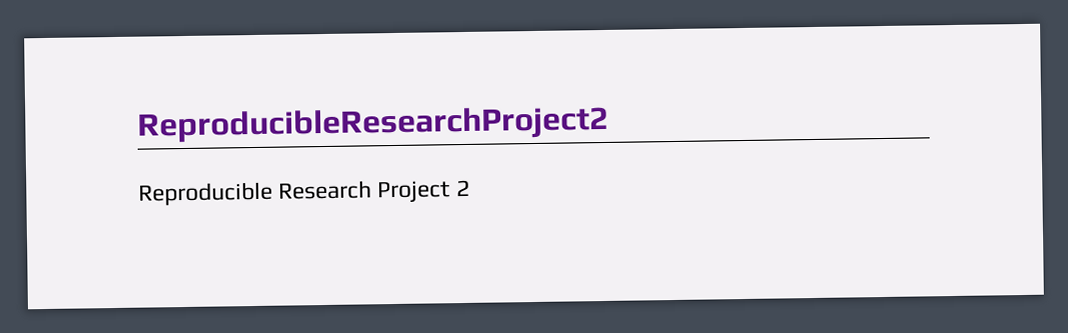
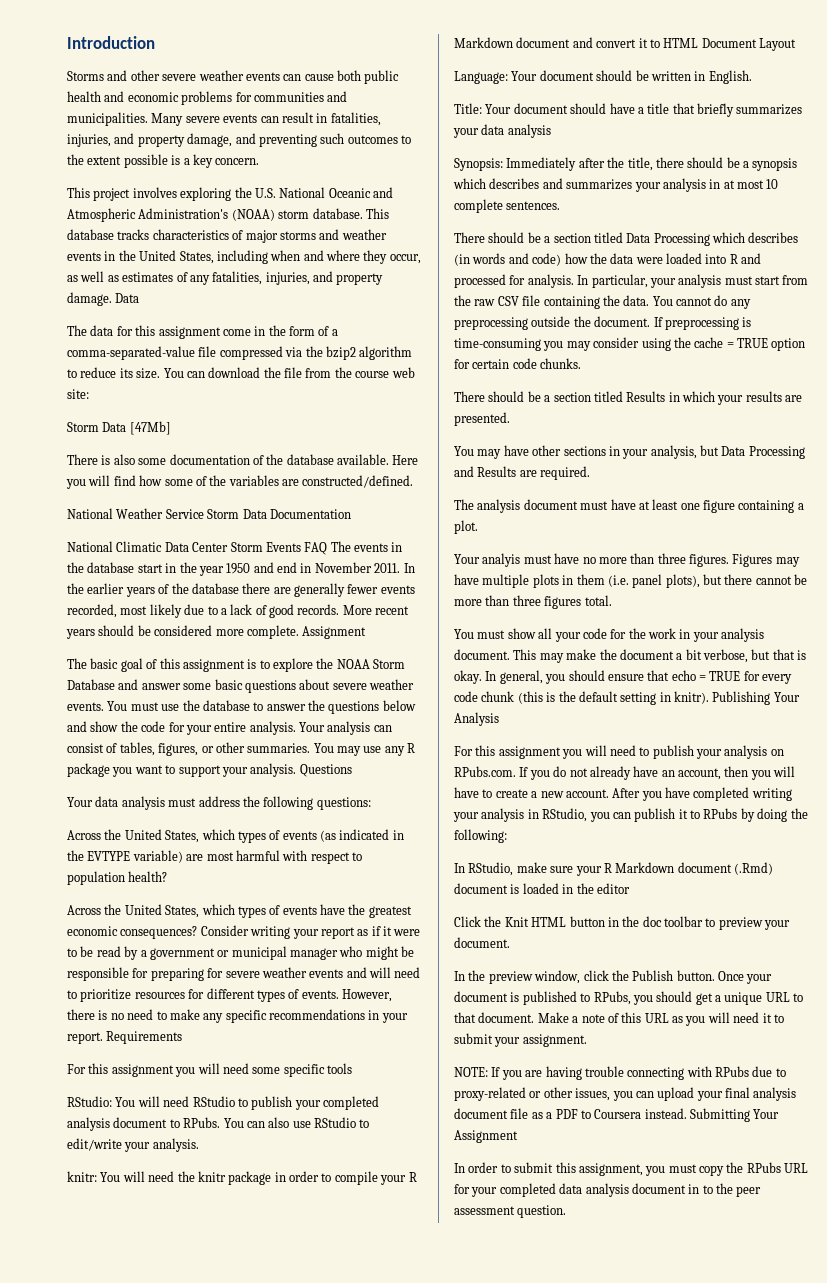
[137,105,609,144] [138,179,470,206] ReproducibleResearchProject2 // Reproducible Research Project 2 -> [67,36,155,49] [67,70,400,84] [67,91,348,105] [67,112,381,126] [67,133,411,147] [67,154,260,168] [67,187,393,201] [67,208,389,222] [67,229,387,243] [67,250,421,264] [67,271,384,285] [67,292,140,306] [67,325,338,339] [67,346,413,360] [67,367,415,379] [67,389,89,399] [67,421,171,435] [67,454,419,465] [66,475,414,489] [67,508,351,519] [67,541,403,555] [67,562,415,576] [67,583,415,597] [67,604,410,618] [66,625,367,639] [67,658,406,672] [67,679,414,693] [67,700,416,714] [67,721,392,735] [67,742,416,756] [67,763,352,777] [67,796,371,810] [67,829,404,843] [67,850,362,864] [67,871,168,885] [67,904,412,918] [67,925,421,939] [67,946,415,960] [67,967,421,981] [67,988,392,1002] [67,1009,408,1023] [67,1031,183,1044] [67,1063,352,1077] [67,1096,379,1110] [67,1117,370,1131] [67,1138,199,1152] [67,1171,417,1185] [454,37,796,51] [454,70,752,84] [454,103,803,117] [453,124,551,138] [454,157,798,171] [453,178,779,192] [454,199,561,213] [454,232,799,246] [454,253,762,266] [454,274,809,288] [454,295,751,309] [454,316,752,330] [454,337,806,351] [454,358,582,369] [454,391,803,405] [454,412,510,426] [454,445,805,459] [454,466,591,480] [454,499,804,513] [454,520,478,534] [454,553,800,567] [454,574,808,588] [454,595,612,609] [454,628,765,642] [454,649,807,663] [454,670,793,684] [454,691,800,705] [454,712,499,726] [454,745,784,759] [454,766,796,780] [454,787,792,801] [453,808,808,822] [454,829,507,843] [454,862,773,876] [454,883,630,894] [454,916,791,930] [454,937,510,948] [454,970,773,984] [454,991,804,1005] [454,1012,784,1026] [454,1033,587,1047] [454,1066,786,1080] [454,1087,797,1101] [454,1108,780,1122] [454,1130,518,1143] [454,1162,809,1176] [454,1183,762,1197] [454,1205,567,1218] Introduction // Storms and other severe weather events can cause both public health and economic problems for communities and municipalities. Many severe events can result in fatalities, injuries, and property damage, and preventing such outcomes to the extent possible is a key concern. // This project involves exploring the U.S. National Oceanic and Atmospheric Administration's (NOAA) storm database. This database tracks characteristics of major storms and weather events in the United States, including when and where they occur, as well as estimates of any fatalities, injuries, and property damage. Data // The data for this assignment come in the form of a comma-separated-value file compressed via the bzip2 algorithm to reduce its size. You can download the file from the course web site: // Storm Data [47Mb] // There is also some documentation of the database available. Here you will find how some of the variables are constructed/defined. // National Weather Service Storm Data Documentation // National Climatic Data Center Storm Events FAQ The events in the database start in the year 1950 and end in November 2011. In the earlier years of the database there are generally fewer events recorded, most likely due to a lack of good records. More recent years should be considered more complete. Assignment // The basic goal of this assignment is to explore the NOAA Storm Database and answer some basic questions about severe weather events. You must use the database to answer the questions below and show the code for your entire analysis. Your analysis can consist of tables, figures, or other summaries. You may use any R package you want to support your analysis. Questions // Your data analysis must address the following questions: // Across the United States, which types of events (as indicated in the EVTYPE variable) are most harmful with respect to population health? // Across the United States, which types of events have the greatest economic consequences? Consider writing your report as if it were to be read by a government or municipal manager who might be responsible for preparing for severe weather events and will need to prioritize resources for different types of events. However, there is no need to make any specific recommendations in your report. Requirements // For this assignment you will need some specific tools // RStudio: You will need RStudio to publish your completed analysis document to RPubs. You can also use RStudio to edit/write your analysis. // knitr: You will need the knitr package in order to compile your R Markdown document and convert it to HTML Document Layout // Language: Your document should be written in English. // Title: Your document should have a title that briefly summarizes your data analysis // Synopsis: Immediately after the title, there should be a synopsis which describes and summarizes your analysis in at most 10 complete sentences. // There should be a section titled Data Processing which describes (in words and code) how the data were loaded into R and processed for analysis. In particular, your analysis must start from the raw CSV file containing the data. You cannot do any preprocessing outside the document. If preprocessing is time-consuming you may consider using the cache = TRUE option for certain code chunks. // There should be a section titled Results in which your results are presented. // You may have other sections in your analysis, but Data Processing and Results are required. // The analysis document must have at least one figure containing a plot. // Your analyis must have no more than three figures. Figures may have multiple plots in them (i.e. panel plots), but there cannot be more than three figures total. // You must show all your code for the work in your analysis document. This may make the document a bit verbose, but that is okay. In general, you should ensure that echo = TRUE for every code chunk (this is the default setting in knitr). Publishing Your Analysis // For this assignment you will need to publish your analysis on RPubs.com. If you do not already have an account, then you will have to create a new account. After you have completed writing your analysis in RStudio, you can publish it to RPubs by doing the following: // In RStudio, make sure your R Markdown document (.Rmd) document is loaded in the editor // Click the Knit HTML button in the doc toolbar to preview your document. // In the preview window, click the Publish button. Once your document is published to RPubs, you should get a unique URL to that document. Make a note of this URL as you will need it to submit your assignment. // NOTE: If you are having trouble connecting with RPubs due to proxy-related or other issues, you can upload your final analysis document file as a PDF to Coursera instead. Submitting Your Assignment // In order to submit this assignment, you must copy the RPubs URL for your completed data analysis document in to the peer assessment question.

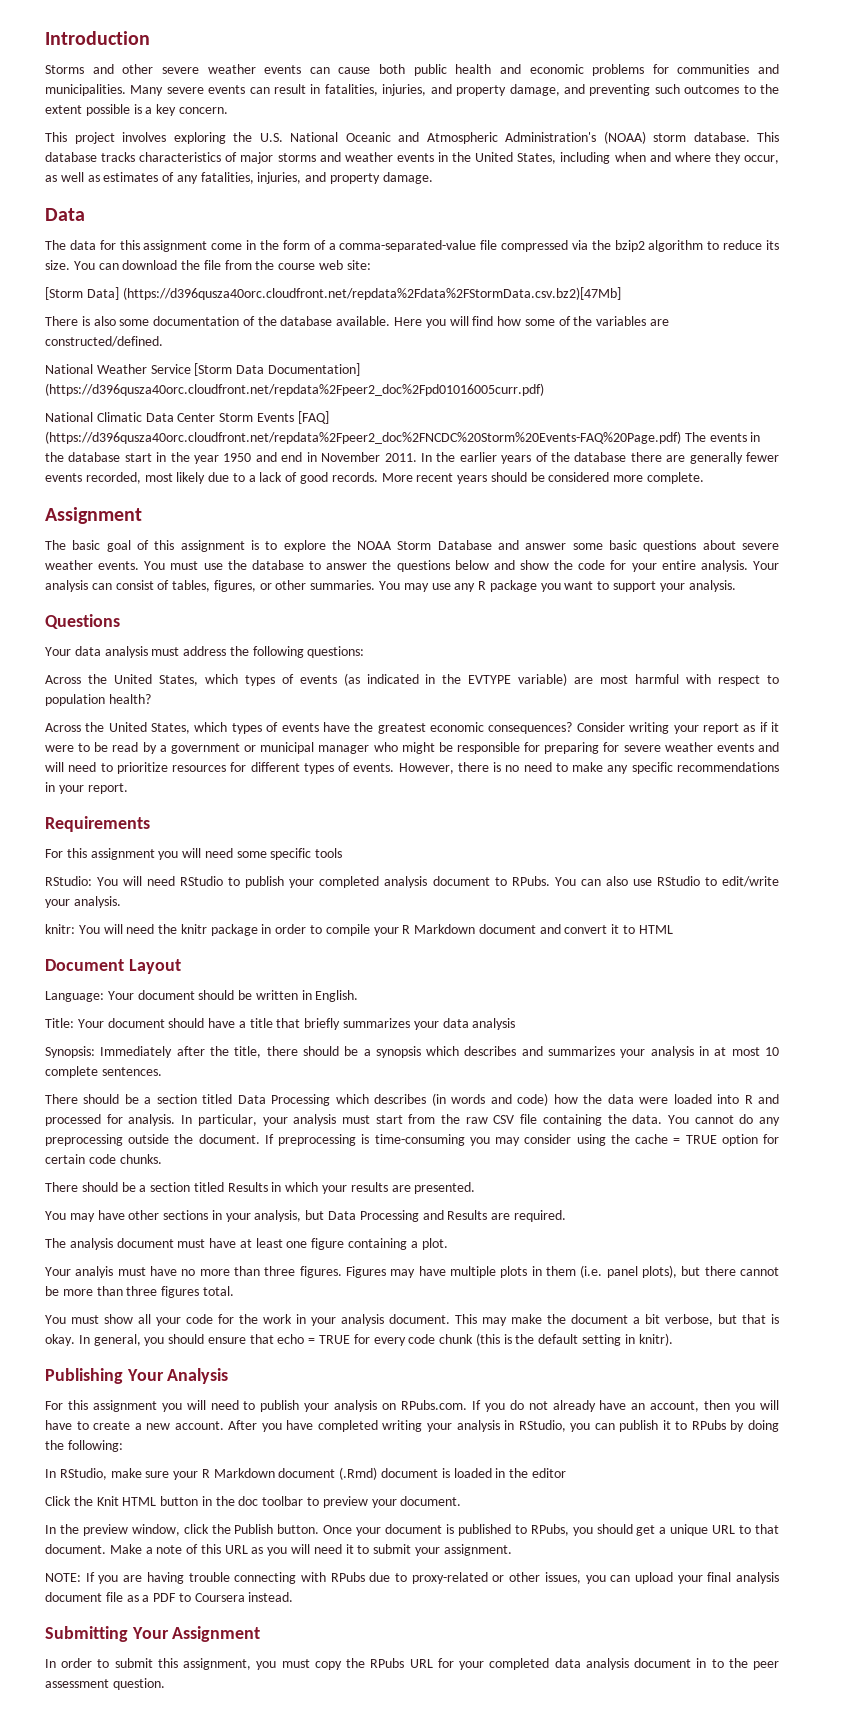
(112, 299) none -> (433, 178) //
[67,421,171,435] Storm Data [47Mb] -> [45,287,621,300] [Storm Data] (https://d396qusza40orc.cloudfront.net/repdata%2Fdata%2FStormData.csv.bz2)[47Mb]
[207,509,351,519] Storm Data Documentation -> [194,363,360,376] [45,383,544,396] [Storm Data Documentation] (https://d396qusza40orc.cloudfront.net/repdata%2Fpeer2_doc%2Fpd01016005curr.pdf)
[304,542,328,555] FAQ -> [297,411,329,424] [45,431,681,444] [FAQ] (https://d396qusza40orc.cloudfront.net/repdata%2Fpeer2_doc%2FNCDC%20Storm%20Events-FAQ%20Page.pdf)
(299, 632) none -> (705, 478) //
(297, 770) none -> (736, 586) //
(103, 1038) none -> (128, 788) //
(699, 43) none -> (673, 929) //
(709, 697) none -> (673, 1339) //
(687, 1113) none -> (294, 1597) //

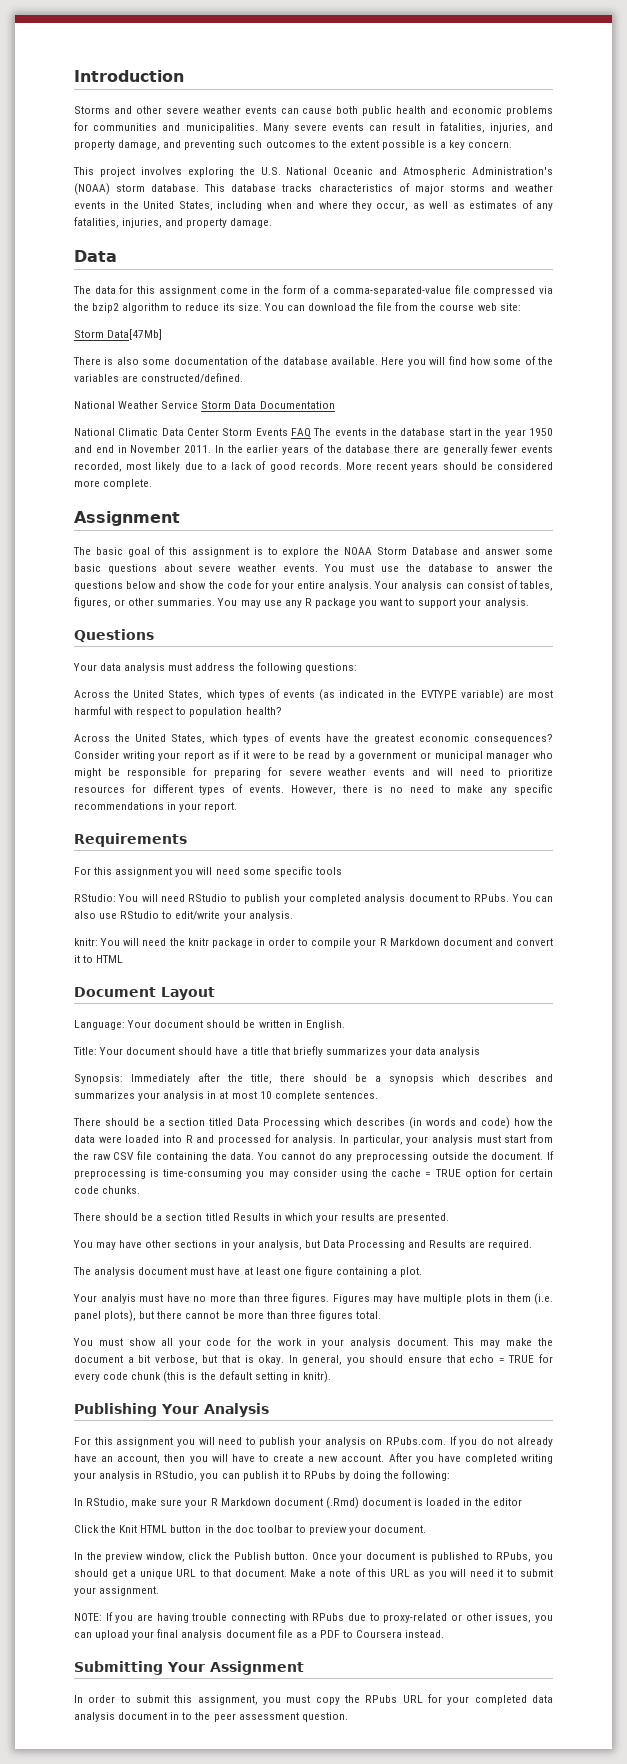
[45,287,621,300] [Storm Data] (https://d396qusza40orc.cloudfront.net/repdata%2Fdata%2FStormData.csv.bz2)[47Mb] -> [74,329,163,340] Storm Data[47Mb]
[194,363,360,376] [45,383,544,396] [Storm Data Documentation] (https://d396qusza40orc.cloudfront.net/repdata%2Fpeer2_doc%2Fpd01016005curr.pdf) -> [201,401,335,409] Storm Data Documentation
[297,411,329,424] [45,431,681,444] [FAQ] (https://d396qusza40orc.cloudfront.net/repdata%2Fpeer2_doc%2FNCDC%20Storm%20Events-FAQ%20Page.pdf) -> [290,428,311,438] FAQ

